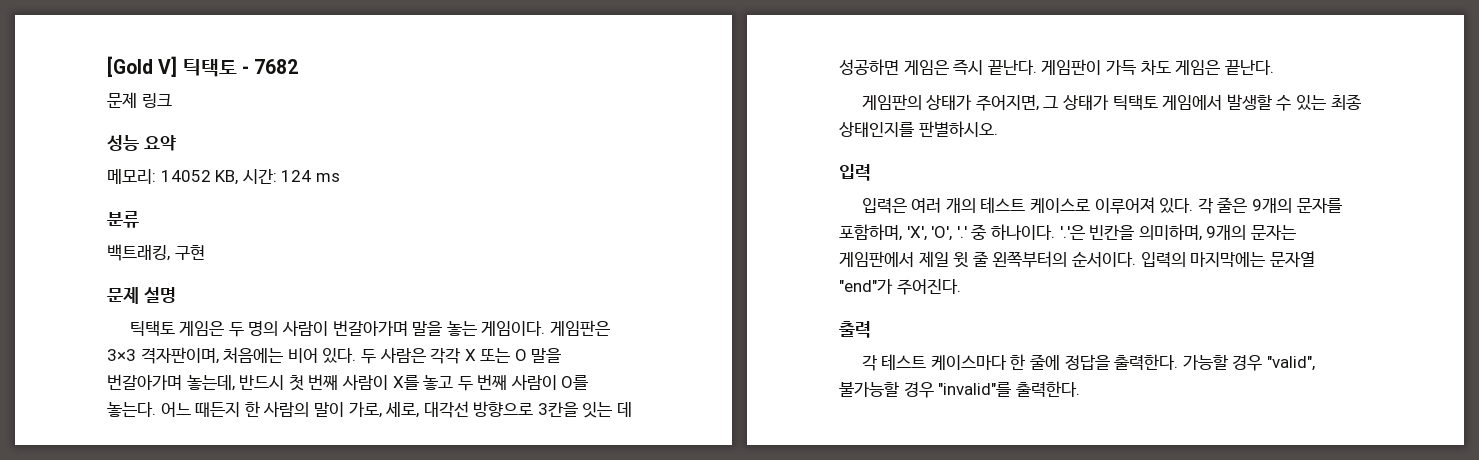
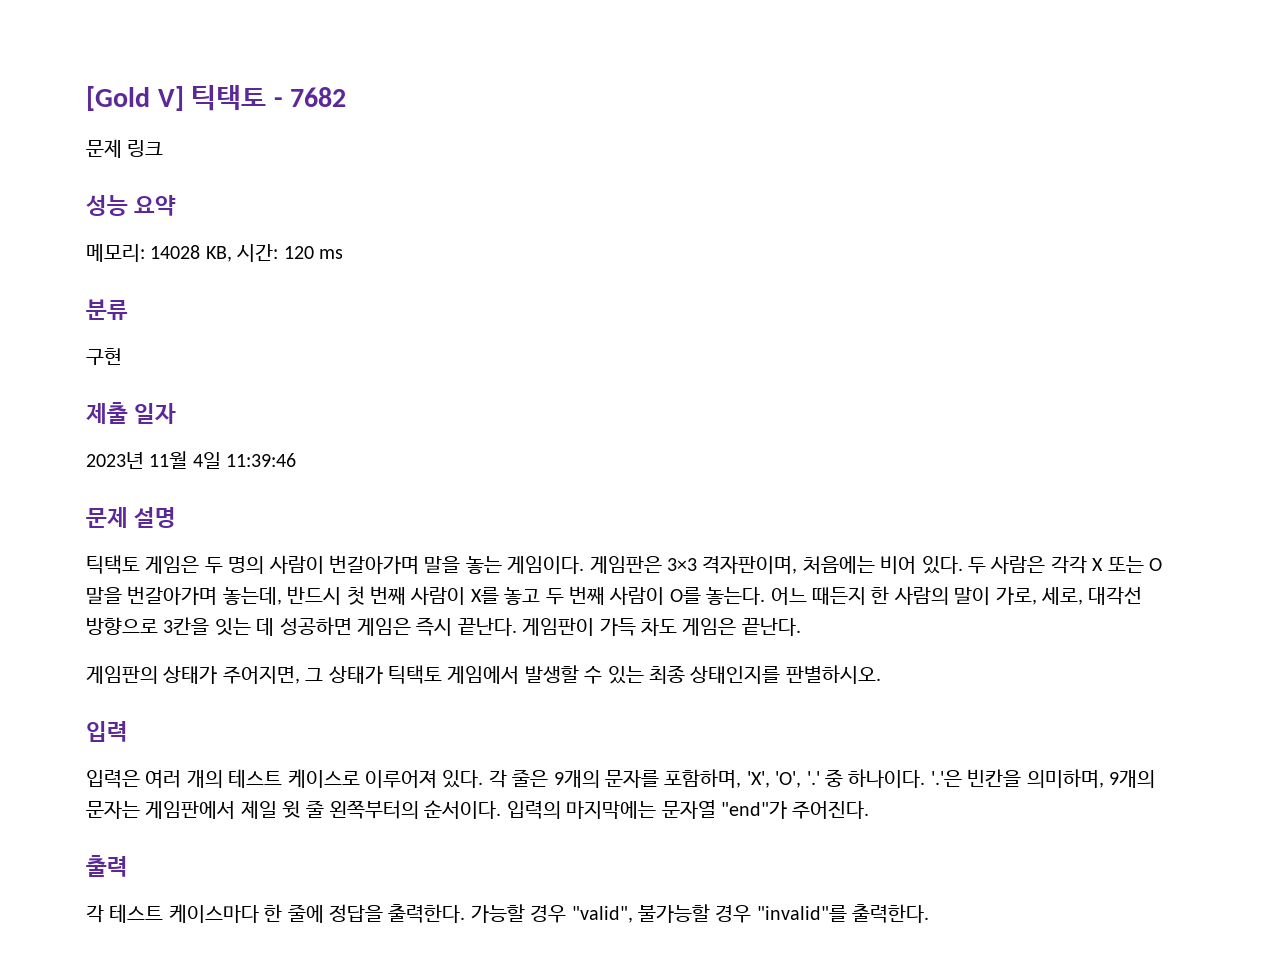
[160,170,211,182] 14052 -> [150,245,201,259] 14028
[281,170,312,182] 124 -> [283,246,314,259] 120
[107,244,170,261] 백트래킹, -> (128, 310) none
(205, 252) none -> [86,402,177,424] [86,451,297,469] // 제출 일자 // 2023년 11월 4일 11:39:46

